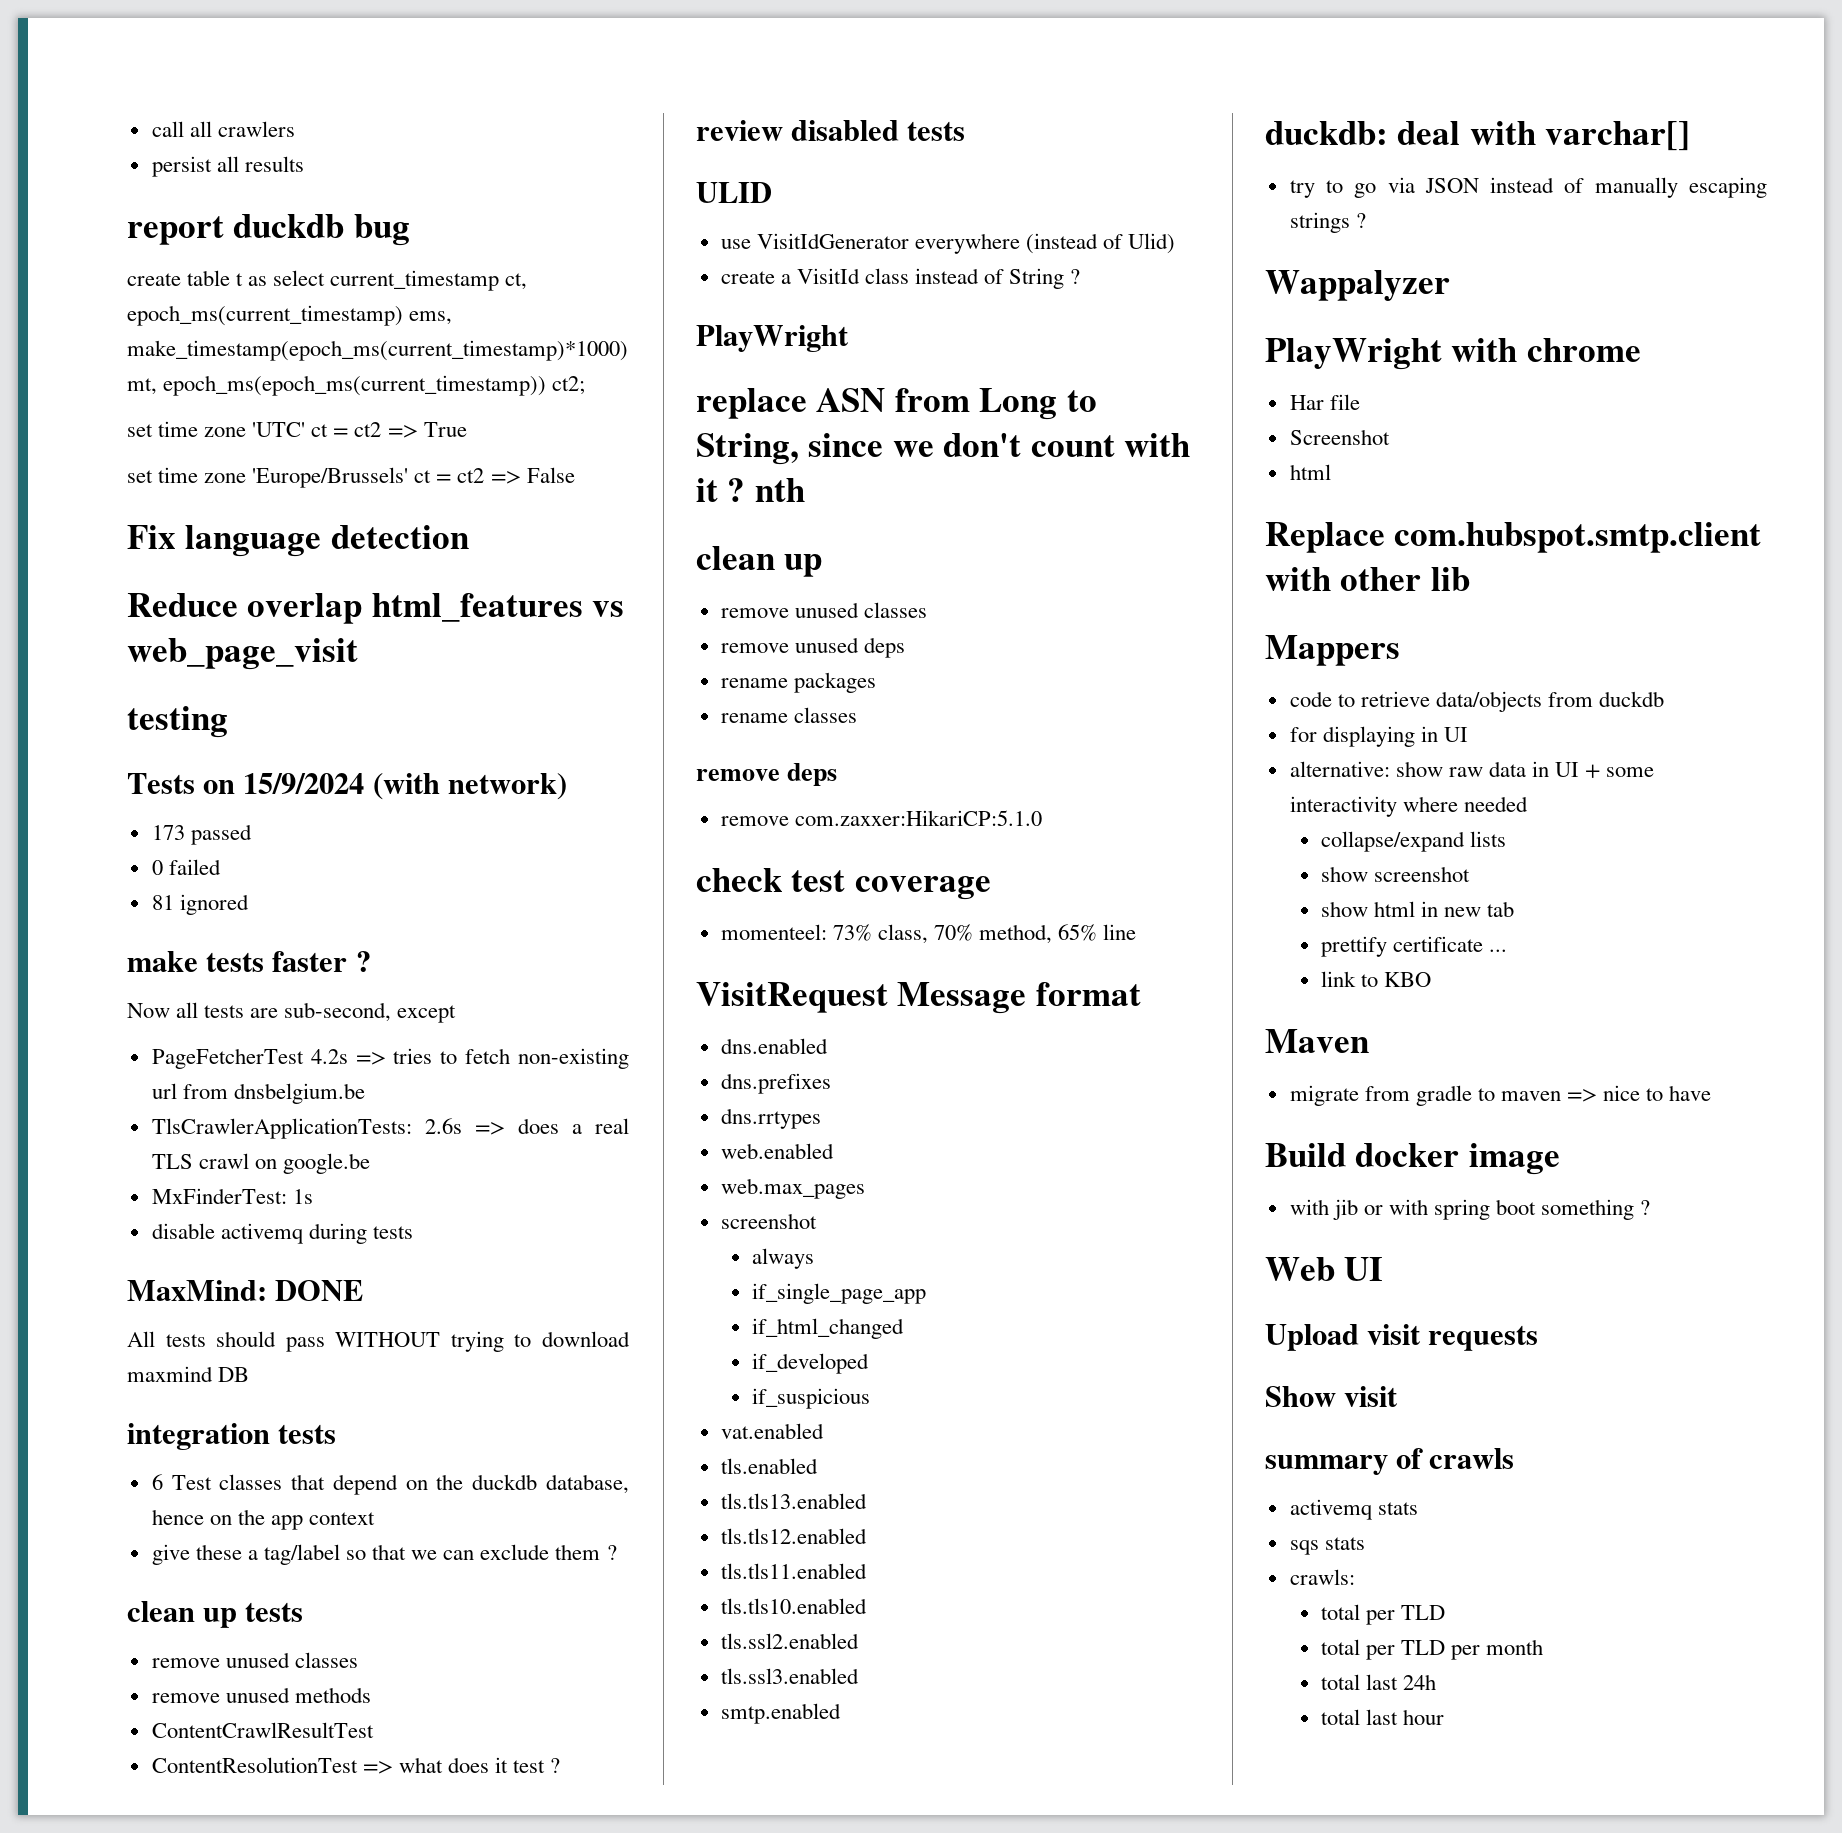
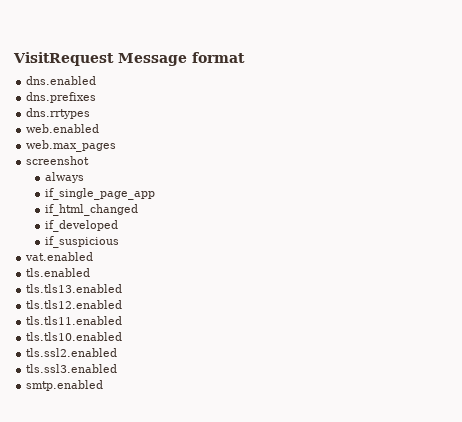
[151,121,295,137] [151,156,304,177] [127,214,410,246] [127,270,528,291] [127,305,453,326] [127,340,628,361] [127,375,586,396] [127,421,467,438] [127,467,575,488] [127,525,469,557] [127,593,625,624] [127,638,358,670] [127,706,228,738] [127,773,567,800] [151,824,252,845] [151,859,221,875] [151,894,249,915] [127,951,371,972] [127,1002,457,1023] [151,1048,629,1069] [151,1083,365,1104] [151,1118,629,1139] [151,1153,370,1174] [151,1188,313,1204] [151,1223,413,1244] [127,1280,364,1301] [127,1331,630,1352] [127,1366,250,1382] [127,1423,337,1450] [151,1474,629,1495] [151,1509,376,1530] [151,1544,617,1565] [127,1601,304,1628] [151,1652,358,1668] [151,1687,371,1703] [151,1722,374,1738] [151,1757,561,1774] [696,120,966,141] [696,182,772,203] [720,233,1176,254] [720,268,1081,289] [696,325,849,352] [696,388,1097,420] [696,433,1191,465] [696,478,805,502] [696,546,823,577] [720,602,927,618] [720,637,905,658] [720,672,876,693] [720,707,857,723] [696,763,838,786] [720,810,1042,826] [696,868,991,900] [720,924,1137,944] call all crawlers // persist all results // report duckdb bug // create table t as select current_timestamp ct, epoch_ms(current_timestamp) ems, make_timestamp(epoch_ms(current_timestamp)*1000) mt, epoch_ms(epoch_ms(current_timestamp)) ct2; // set time zone 'UTC' ct = ct2 => True // set time zone 'Europe/Brussels' ct = ct2 => False // Fix language detection // Reduce overlap html_features vs web_page_visit // testing // Tests on 15/9/2024 (with network) // 173 passed // 0 failed // 81 ignored // make tests faster ? // Now all tests are sub-second, except // PageFetcherTest 4.2s => tries to fetch non-existing url from dnsbelgium.be // TlsCrawlerApplicationTests: 2.6s => does a real TLS crawl on google.be // MxFinderTest: 1s // disable activemq during tests // MaxMind: DONE // All tests should pass WITHOUT trying to download maxmind DB // integration tests // 6 Test classes that depend on the duckdb database, hence on the app context // give these a tag/label so that we can exclude them ? // clean up tests // remove unused classes // remove unused methods // ContentCrawlResultTest // ContentResolutionTest => what does it test ? // review disabled tests // ULID // use VisitIdGenerator everywhere (instead of Ulid) // create a VisitId class instead of String ? // PlayWright // replace ASN from Long to String, since we don't count with it ? nth // clean up // remove unused classes // remove unused deps // rename packages // rename classes // remove deps // remove com.zaxxer:HikariCP:5.1.0 // check test coverage // momenteel: 73% class, 70% method, 65% line // -> (13, 59) none
[1265,121,1691,151] [1289,177,1767,198] [1289,212,1366,233] [1265,270,1450,301] [1265,338,1641,370] [1289,394,1360,410] [1289,429,1390,445] [1289,464,1331,480] [1265,522,1762,553] [1265,567,1470,591] [1265,635,1400,666] [1289,691,1665,712] [1289,726,1468,747] [1289,761,1655,778] [1289,796,1528,817] [1321,831,1507,852] [1321,866,1471,882] [1321,901,1515,917] [1321,936,1508,957] [1321,971,1432,987] [1265,1029,1369,1053] [1289,1085,1712,1106] [1265,1143,1560,1175] [1289,1199,1651,1220] [1265,1257,1384,1281] [1265,1324,1539,1351] [1265,1386,1399,1407] [1265,1448,1515,1475] [1289,1499,1418,1520] [1289,1537,1365,1555] [1289,1569,1355,1585] [1321,1604,1446,1625] [1321,1639,1544,1660] [1321,1674,1437,1690] [1321,1709,1445,1725] // duckdb: deal with varchar[] // try to go via JSON instead of manually escaping strings ? // Wappalyzer // PlayWright with chrome // Har file // Screenshot // html // Replace com.hubspot.smtp.client with other lib // Mappers // code to retrieve data/objects from duckdb // for displaying in UI // alternative: show raw data in UI + some interactivity where needed // collapse/expand lists // show screenshot // show html in new tab // prettify certificate ... // link to KBO // Maven // migrate from gradle to maven => nice to have // Build docker image // with jib or with spring boot something ? // Web UI // Upload visit requests // Show visit // summary of crawls // activemq stats // sqs stats // crawls: // total per TLD // total per TLD per month // total last 24h // total last hour -> (104, 385) none

